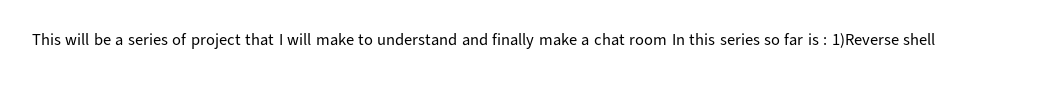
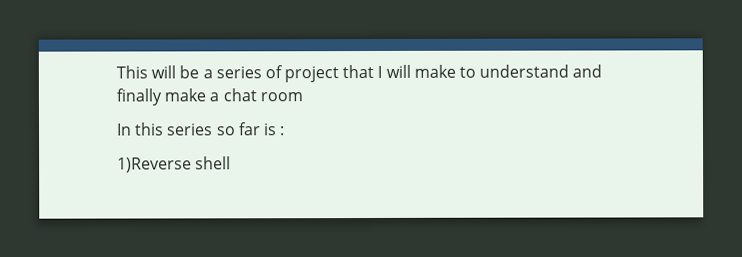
(668, 41) none -> (303, 97) //
(828, 41) none -> (286, 131) //

